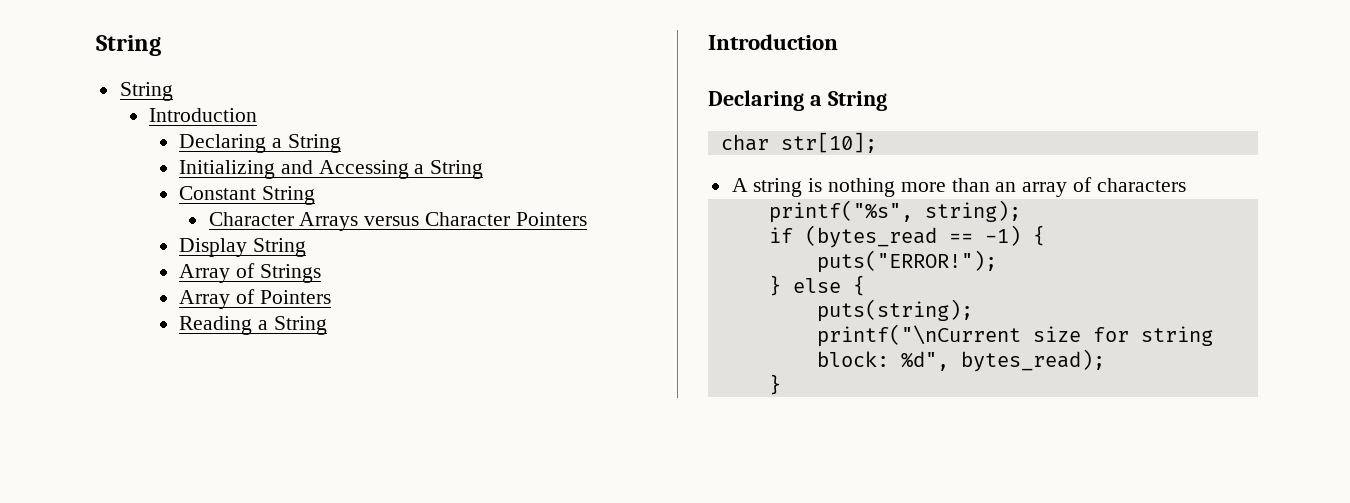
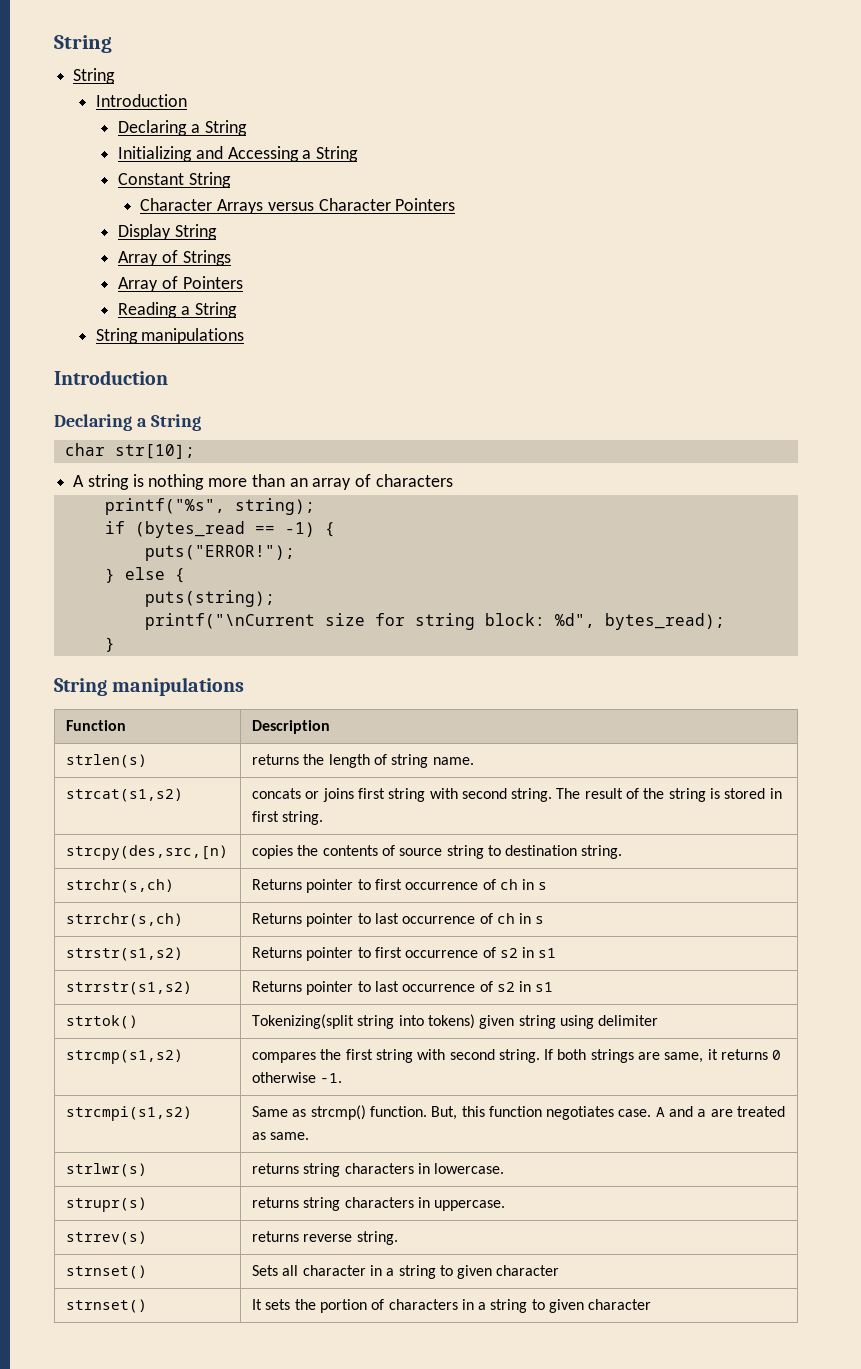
(327, 325) none -> [95,328,245,344] // String manipulations
(781, 384) none -> [54,677,245,696] [65,720,126,731] [251,720,330,734] [65,754,147,768] [251,754,474,768] [65,788,183,802] [251,788,782,802] [251,811,324,825] [65,845,228,860] [251,845,623,859] [65,879,174,893] [251,879,548,893] [65,913,183,927] [251,913,545,927] [65,947,183,961] [251,947,557,961] [65,981,192,995] [251,981,554,995] [65,1015,138,1029] [251,1014,659,1029] [65,1049,183,1064] [251,1049,782,1063] [251,1072,343,1083] [65,1106,192,1121] [251,1105,786,1120] [251,1132,310,1140] [65,1163,147,1177] [251,1163,505,1177] [65,1197,147,1212] [251,1197,506,1211] [65,1231,147,1245] [251,1231,398,1245] [65,1265,147,1279] [251,1265,560,1279] [65,1299,147,1313] [251,1299,652,1313] // String manipulations // Function | Description // strlen(s) | returns the length of string name. // strcat(s1,s2) | concats or joins first string with second string. The result of the string is stored in first string. // strcpy(des,src,[n) | copies the contents of source string to destination string. // strchr(s,ch) | Returns pointer to first occurrence of ch in s // strrchr(s,ch) | Returns pointer to last occurrence of ch in s // strstr(s1,s2) | Returns pointer to first occurrence of s2 in s1 // strrstr(s1,s2) | Returns pointer to last occurrence of s2 in s1 // strtok() | Tokenizing(split string into tokens) given string using delimiter // strcmp(s1,s2) | compares the first string with second string. If both strings are same, it returns 0 otherwise -1. // strcmpi(s1,s2) | Same as strcmp() function. But, this function negotiates case. A and a are treated as same. // strlwr(s) | returns string characters in lowercase. // strupr(s) | returns string characters in uppercase. // strrev(s) | returns reverse string. // strnset() | Sets all character in a string to given character // strnset() | It sets the portion of characters in a string to given character

